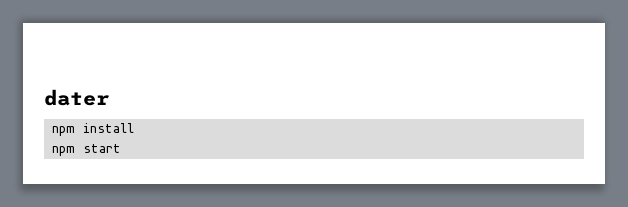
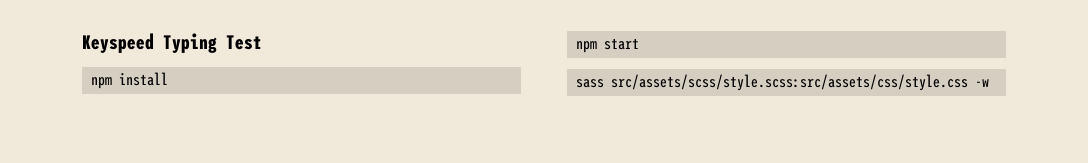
[44,89,110,106] dater -> [82,33,262,53] Keyspeed Typing Test
(122, 148) none -> [576,74,990,91] // sass src/assets/scss/style.scss:src/assets/css/style.css -w

